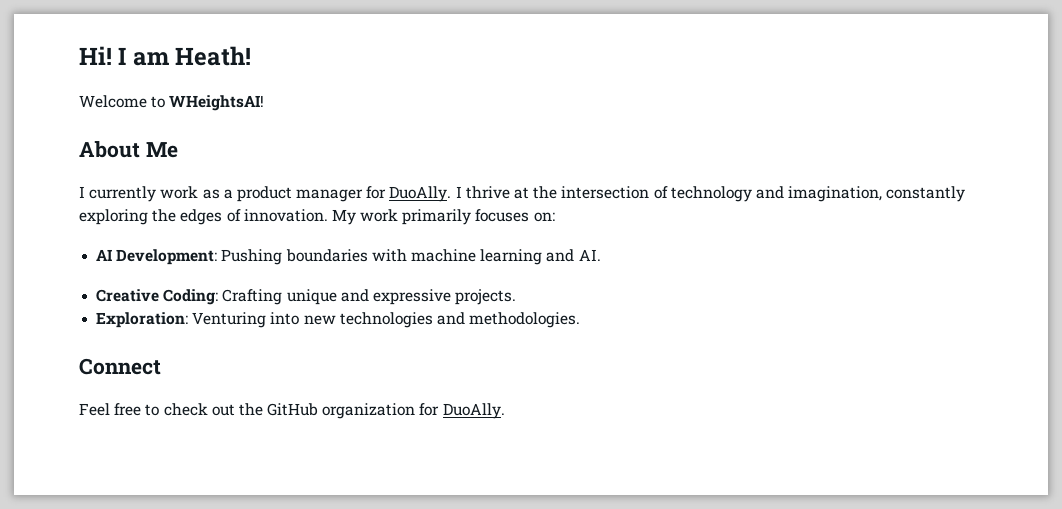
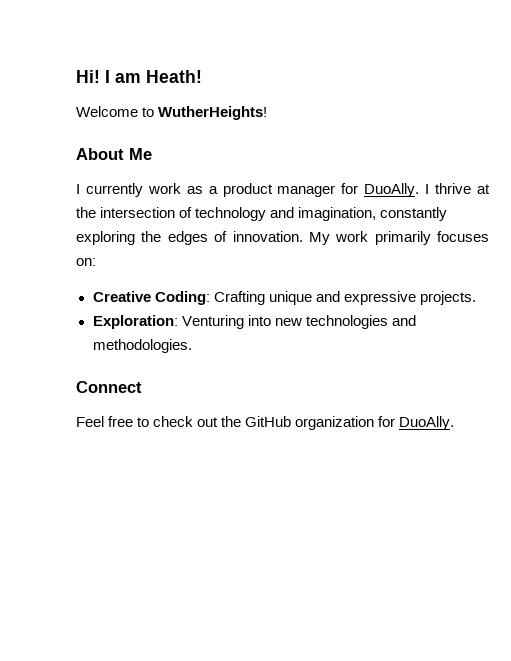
[169,95,265,111] WHeightsAI! -> [158,106,268,120] WutherHeights!
[96,249,601,265] // AI Development: Pushing boundaries with machine learning and AI. -> (96, 262) none

